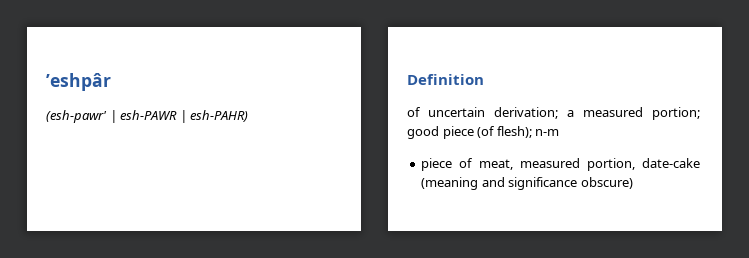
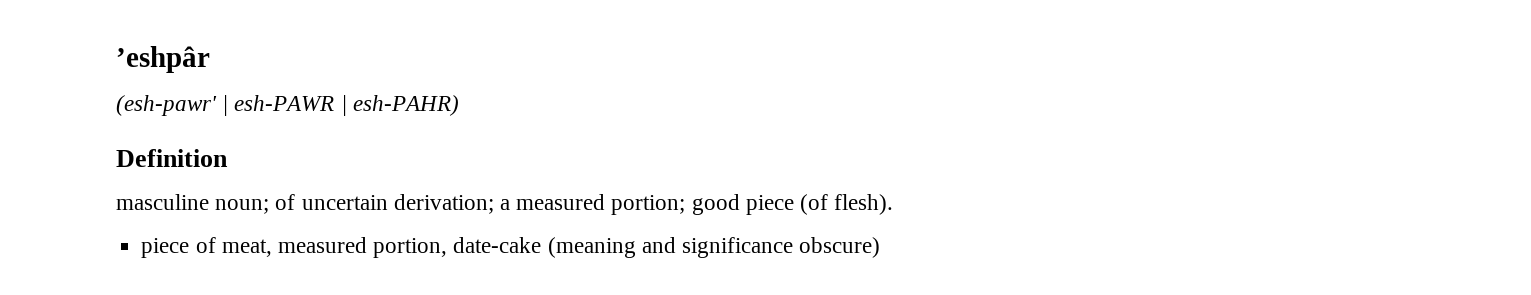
(484, 79) none -> [116,194,270,214] masculine noun;
[496,126,560,138] flesh); n-m -> [834,194,894,215] flesh).

